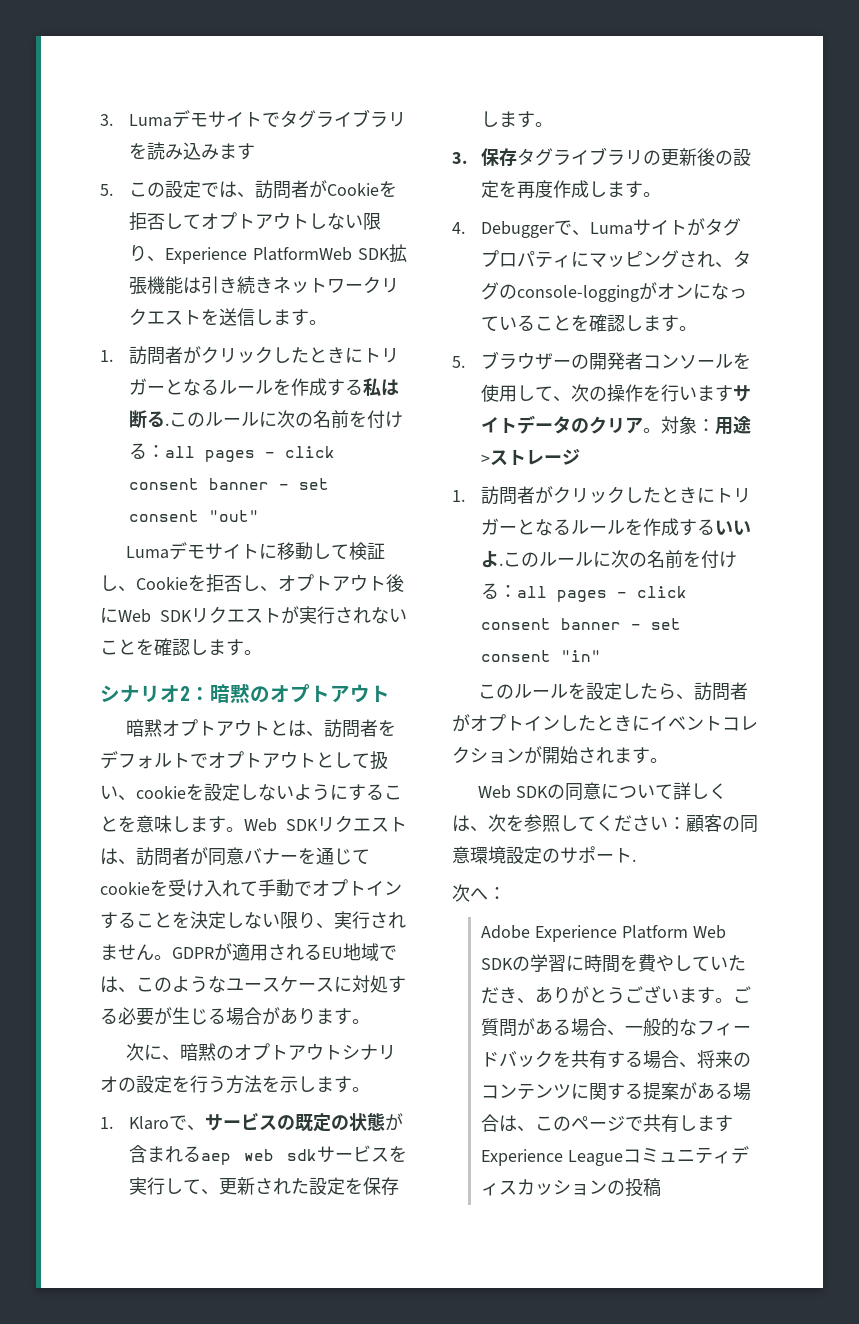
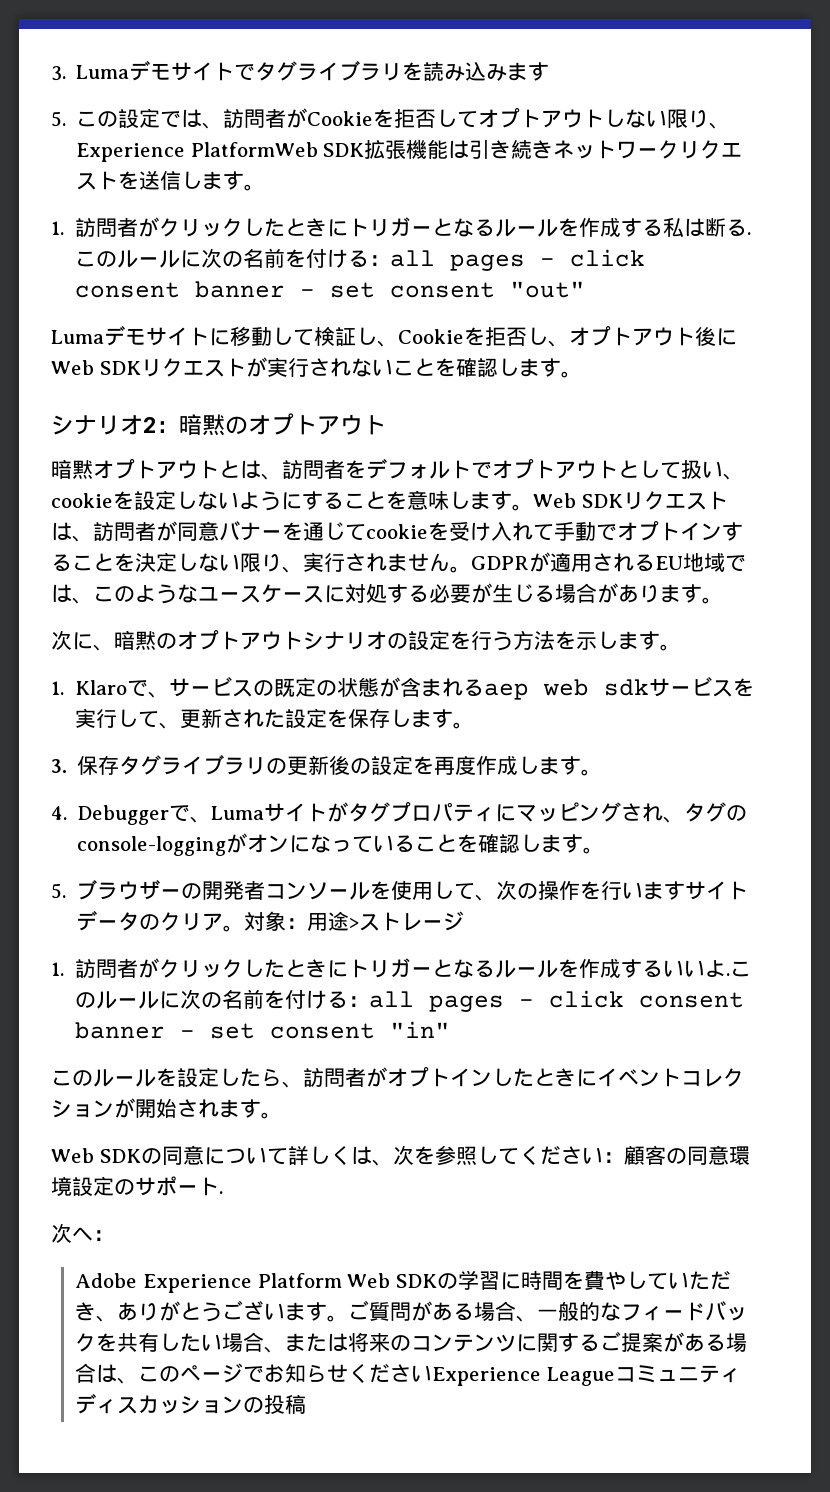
[607,1050,698,1069] する場合、 -> [159,1332,349,1353] したい場合、または
(644, 1091) none -> [600,1331,622,1351] ご
[643,1114,734,1133] 共有します -> [264,1364,433,1383] お知らせください

